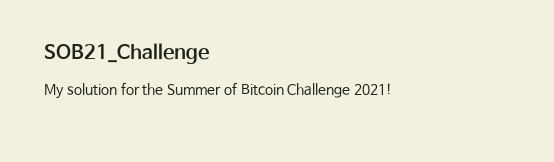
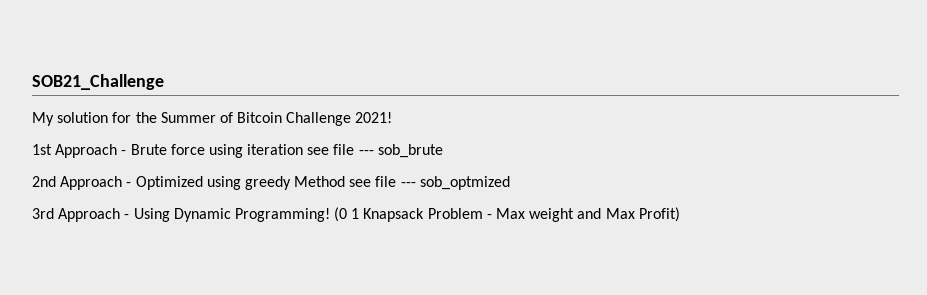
(393, 89) none -> [32,144,443,158] [32,176,510,190] [32,207,680,222] // 1st Approach - Brute force using iteration see file --- sob_brute // 2nd Approach - Optimized using greedy Method see file --- sob_optmized // 3rd Approach - Using Dynamic Programming! (0 1 Knapsack Problem - Max weight and Max Profit)

